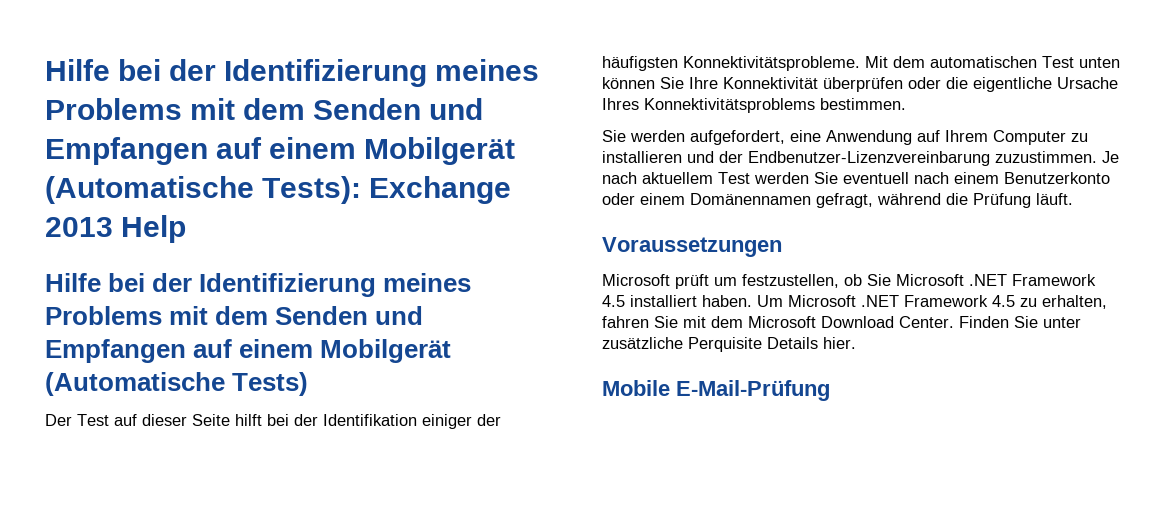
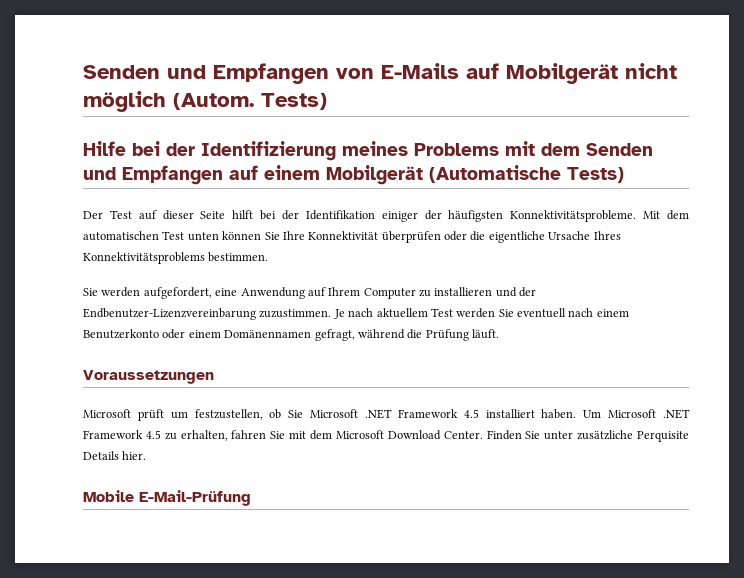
[45,59,540,87] [45,98,484,120] [45,137,516,165] [45,176,512,204] [45,215,187,243] Hilfe bei der Identifizierung meines Problems mit dem Senden und Empfangen auf einem Mobilgerät (Automatische Tests): Exchange 2013 Help -> [83,63,677,84] [83,91,327,112] Senden und Empfangen von E-Mails auf Mobilgerät nicht möglich (Autom. Tests)

